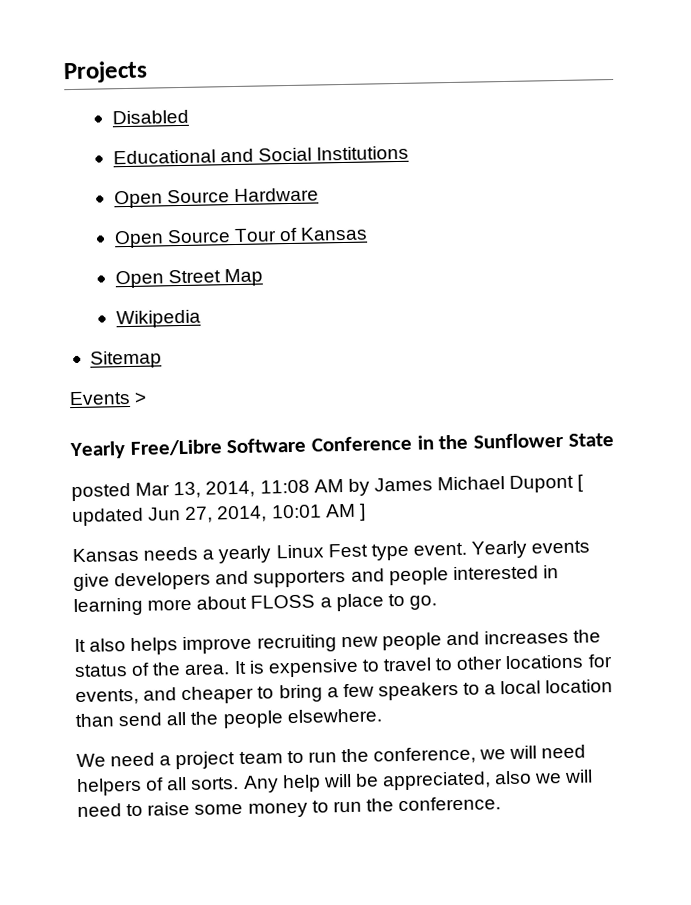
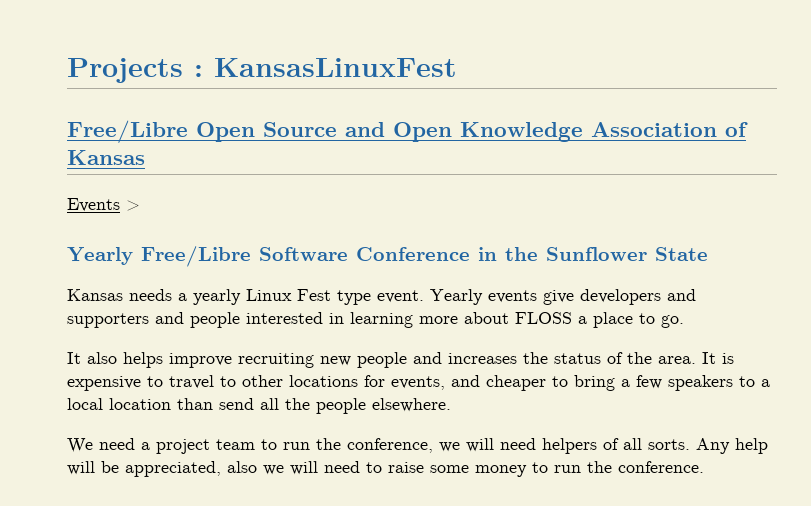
[111,109,189,125] [112,145,409,165] [113,187,319,209] [113,226,369,249] [114,268,263,289] [115,309,201,329] [89,350,162,369] // Disabled // Educational and Social Institutions // Open Source Hardware // Open Source Tour of Kansas // Open Street Map // Wikipedia // Sitemap -> [194,58,457,77] [67,120,748,143] [67,150,145,165] : KansasLinuxFest // Free/Libre Open Source and Open Knowledge Association of Kansas
[71,474,585,502] [71,503,366,527] // posted Mar 13, 2014, 11:08 AM by James Michael Dupont [ updated Jun 27, 2014, 10:01 AM ] -> (708, 254) none

